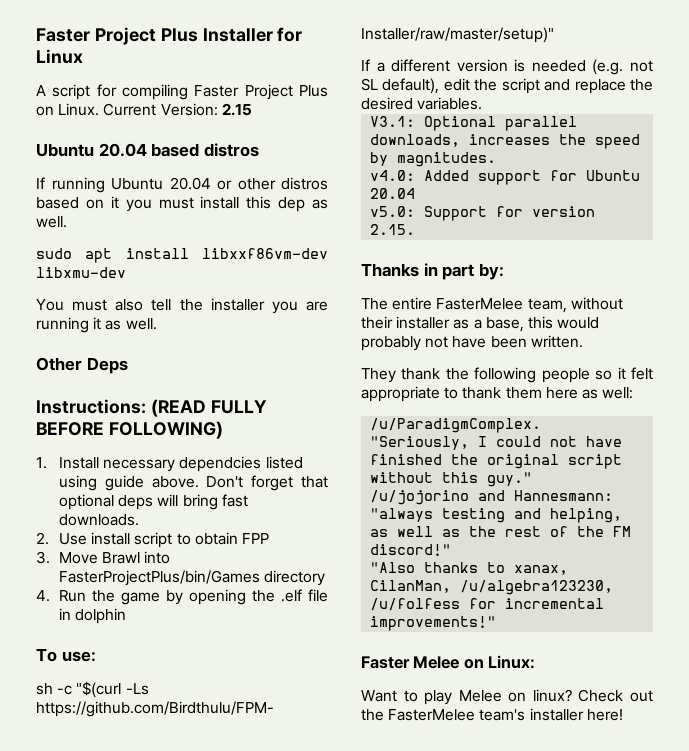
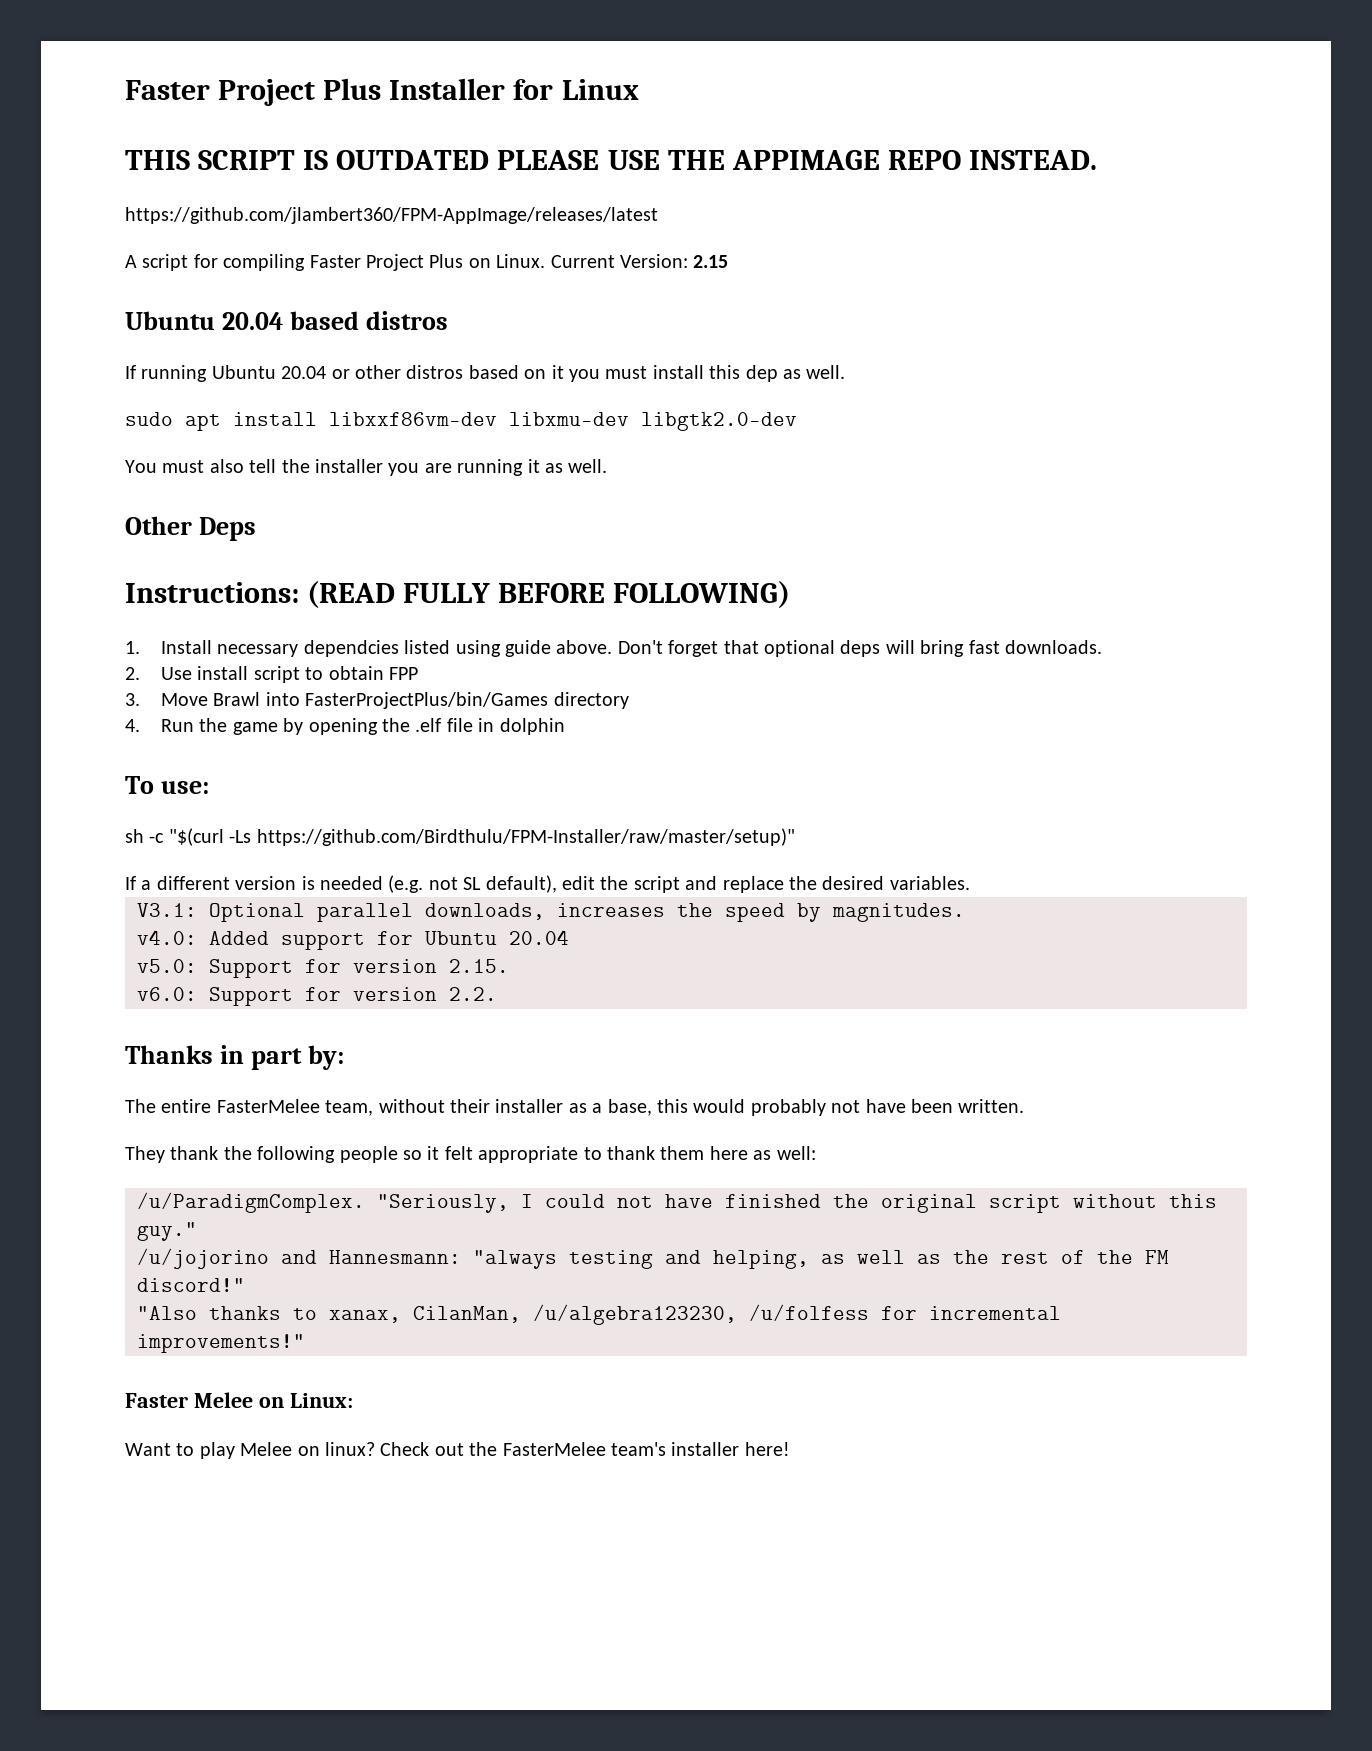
(83, 56) none -> [125,150,1097,170] [125,207,658,224] // THIS SCRIPT IS OUTDATED PLEASE USE THE APPIMAGE REPO INSTEAD. // https://github.com/jlambert360/FPM-AppImage/releases/latest
(126, 272) none -> [641,412,797,431] libgtk2.0-dev
(416, 229) none -> [137,987,497,1006] // v6.0: Support for version 2.2.

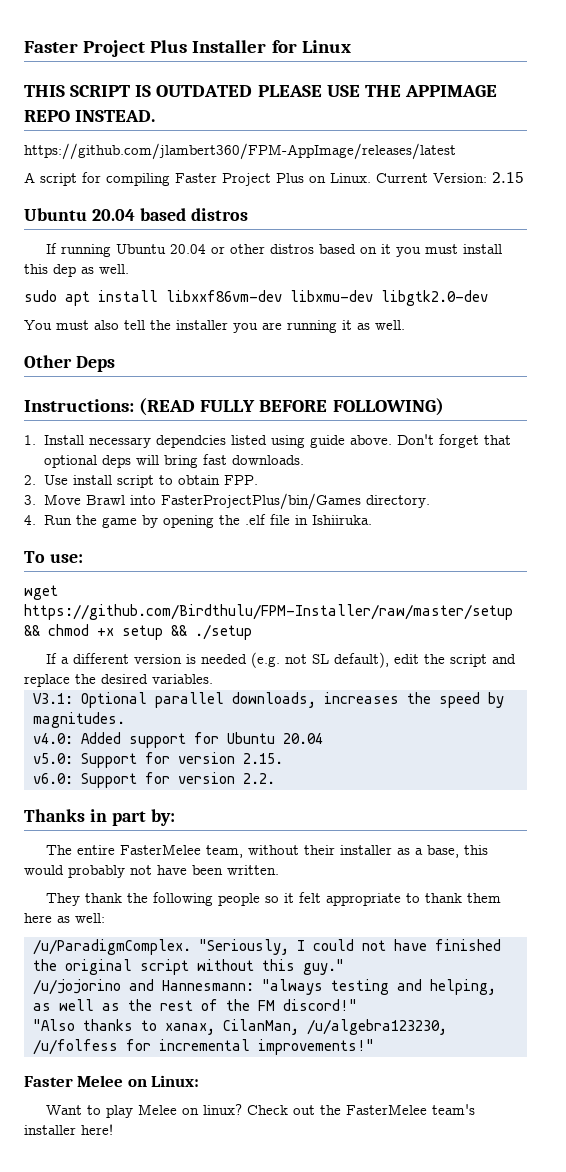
[388,667,418,680] FPP -> [223,475,258,485] FPP.
[553,692,629,709] directory -> [365,495,430,508] directory.
[499,718,565,735] dolphin -> [311,515,372,525] Ishiiruka.
[125,828,795,846] sh -c "$(curl -Ls https://github.com/Birdthulu/FPM-Installer/raw/master/setup)" -> [24,585,58,600] [24,604,513,620] [24,624,252,640] wget https://github.com/Birdthulu/FPM-Installer/raw/master/setup && chmod +x setup && ./setup

